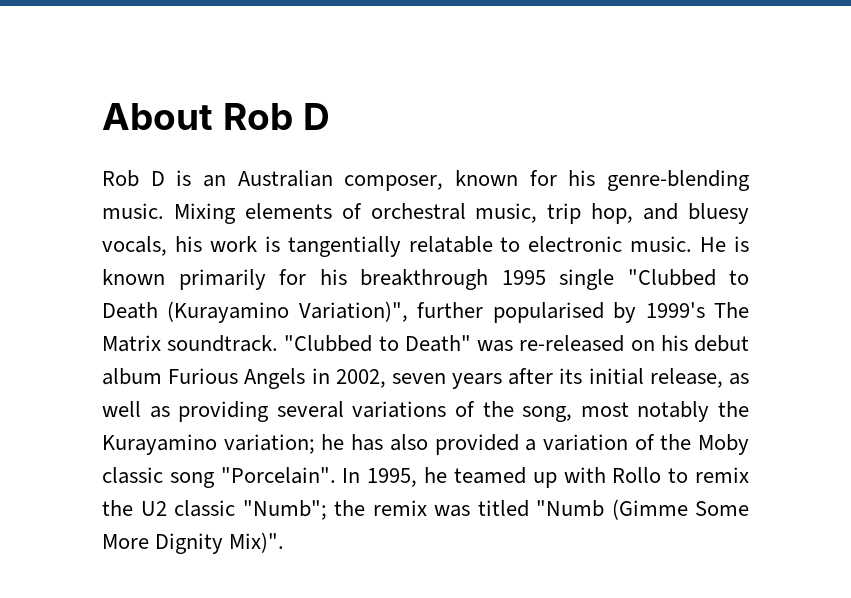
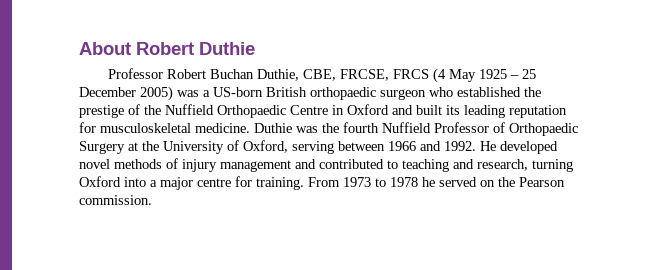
[222,103,330,130] [102,170,751,191] [102,203,749,224] [102,236,749,257] [102,269,749,290] [102,301,750,323] [102,335,749,352] [102,368,749,389] [102,401,750,422] [102,434,749,455] [102,467,749,488] [102,499,749,520] [102,532,285,554] Rob D // Rob D is an Australian composer, known for his genre-blending music. Mixing elements of orchestral music, trip hop, and bluesy vocals, his work is tangentially relatable to electronic music. He is known primarily for his breakthrough 1995 single "Clubbed to Death (Kurayamino Variation)", further popularised by 1999's The Matrix soundtrack. "Clubbed to Death" was re-released on his debut album Furious Angels in 2002, seven years after its initial release, as well as providing several variations of the song, most notably the Kurayamino variation; he has also provided a variation of the Moby classic song "Porcelain". In 1995, he teamed up with Rollo to remix the U2 classic "Numb"; the remix was titled "Numb (Gimme Some More Dignity Mix)". -> [136,42,255,55] [108,68,537,83] [79,86,541,101] [79,104,567,118] [79,122,578,136] [79,140,558,154] [79,158,573,172] [79,176,565,190] [79,195,152,205] Robert Duthie // Professor Robert Buchan Duthie, CBE, FRCSE, FRCS (4 May 1925 – 25 December 2005) was a US-born British orthopaedic surgeon who established the prestige of the Nuffield Orthopaedic Centre in Oxford and built its leading reputation for musculoskeletal medicine. Duthie was the fourth Nuffield Professor of Orthopaedic Surgery at the University of Oxford, serving between 1966 and 1992. He developed novel methods of injury management and contributed to teaching and research, turning Oxford into a major centre for training. From 1973 to 1978 he served on the Pearson commission.

